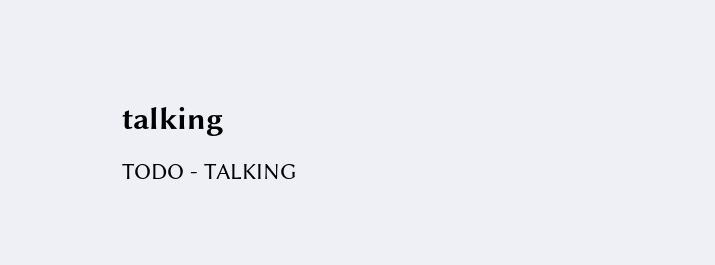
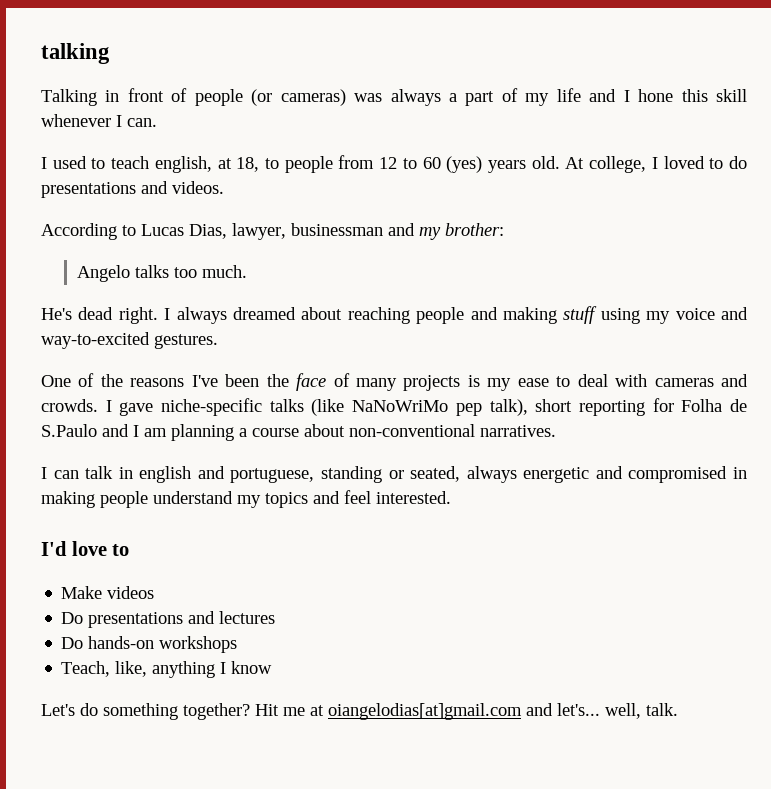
[122,163,297,180] TODO - TALKING -> [41,88,748,106] [41,114,157,127] [41,155,747,173] [41,181,224,198] [41,223,504,240] [76,265,247,282] [41,306,748,324] [41,332,218,349] [41,373,749,391] [41,398,748,416] [41,424,556,441] [41,466,747,483] [41,490,451,508] [41,541,130,556] [61,586,155,599] [61,611,276,628] [61,636,238,653] [61,661,273,678] [41,703,678,720] Talking in front of people (or cameras) was always a part of my life and I hone this skill whenever I can. // I used to teach english, at 18, to people from 12 to 60 (yes) years old. At college, I loved to do presentations and videos. // According to Lucas Dias, lawyer, businessman and my brother: // Angelo talks too much. // He's dead right. I always dreamed about reaching people and making stuff using my voice and way-to-excited gestures. // One of the reasons I've been the face of many projects is my ease to deal with cameras and crowds. I gave niche-specific talks (like NaNoWriMo pep talk), short reporting for Folha de S.Paulo and I am planning a course about non-conventional narratives. // I can talk in english and portuguese, standing or seated, always energetic and compromised in making people understand my topics and feel interested. // I'd love to // Make videos // Do presentations and lectures // Do hands-on workshops // Teach, like, anything I know // Let's do something together? Hit me at oiangelodias[at]gmail.com and let's... well, talk.

